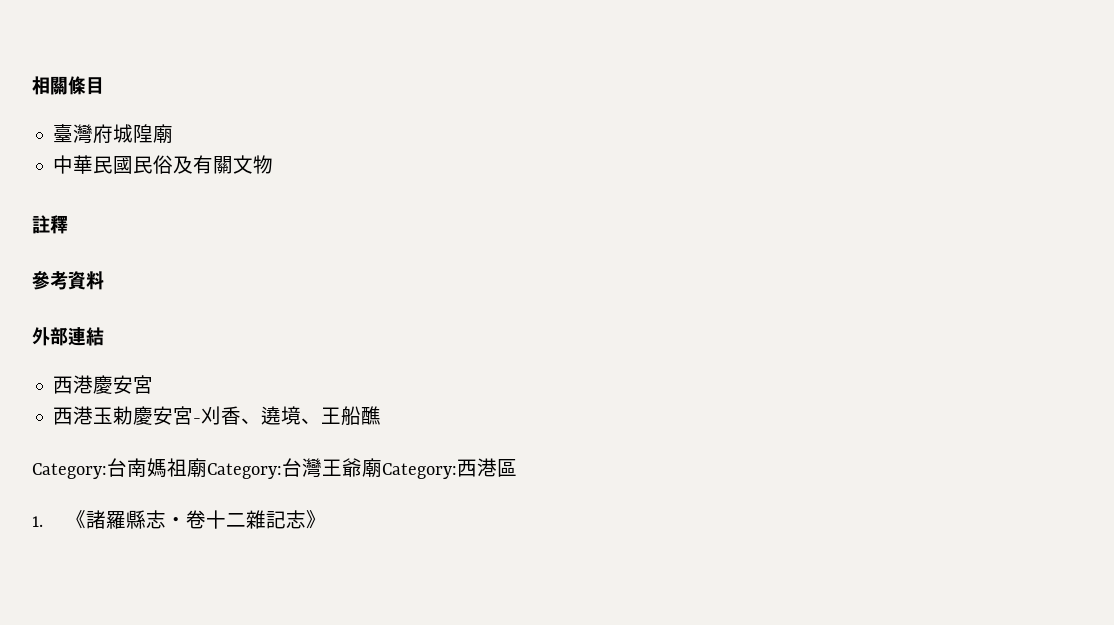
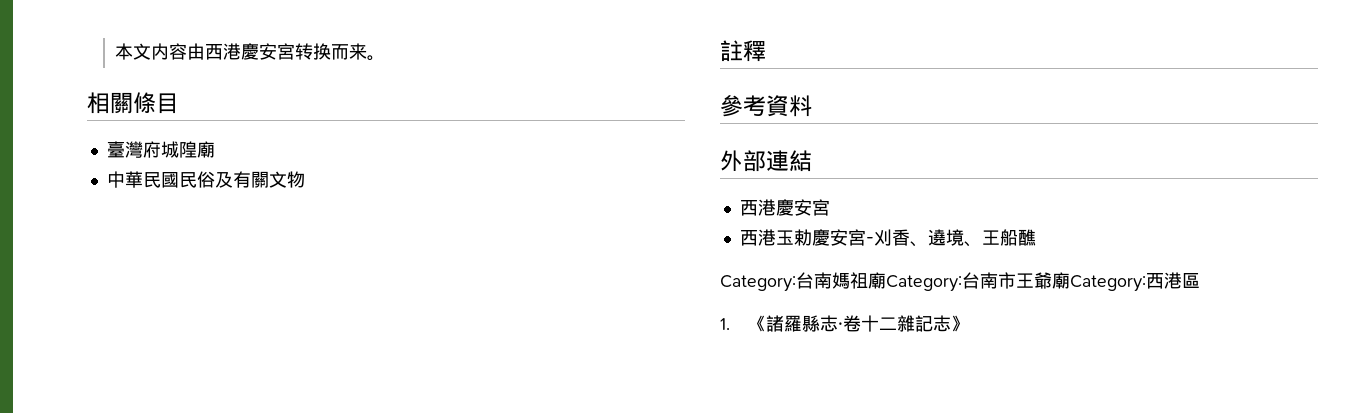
(32, 85) none -> [115,43,386,61] 本文内容由西港慶安宮转换而来。 //
[302,458,322,478] 灣 -> [980,272,1016,289] 南市

